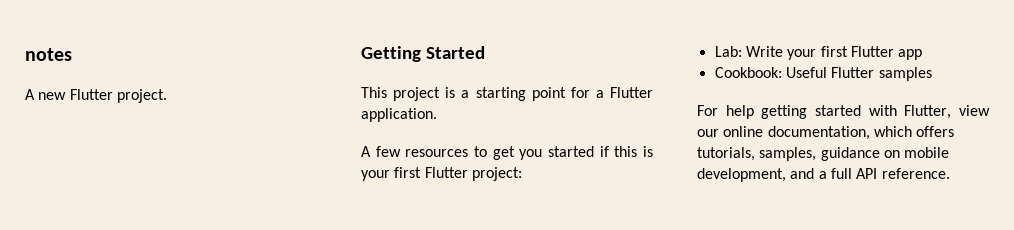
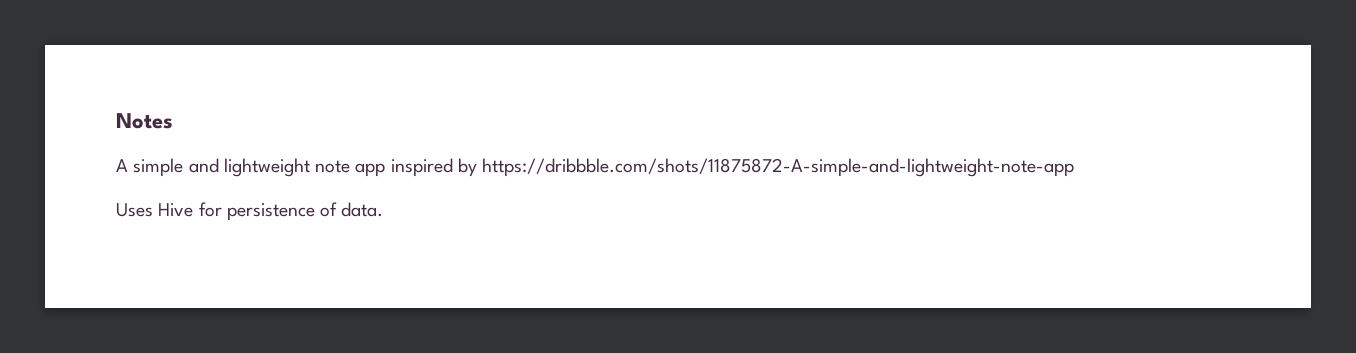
[25,48,72,61] [25,89,167,103] [361,46,485,62] [361,87,653,101] [361,108,437,122] [361,146,653,160] [361,167,522,181] [714,46,923,60] [714,67,932,81] [697,105,990,119] [697,126,955,140] [697,147,950,161] [697,168,950,182] notes // A new Flutter project. // Getting Started // This project is a starting point for a Flutter application. // A few resources to get you started if this is your first Flutter project: // Lab: Write your first Flutter app // Cookbook: Useful Flutter samples // For help getting started with Flutter, view our online documentation, which offers tutorials, samples, guidance on mobile development, and a full API reference. -> [116,113,173,129] [116,158,1075,177] [116,202,384,221] Notes // A simple and lightweight note app inspired by https://dribbble.com/shots/11875872-A-simple-and-lightweight-note-app // Uses Hive for persistence of data.

